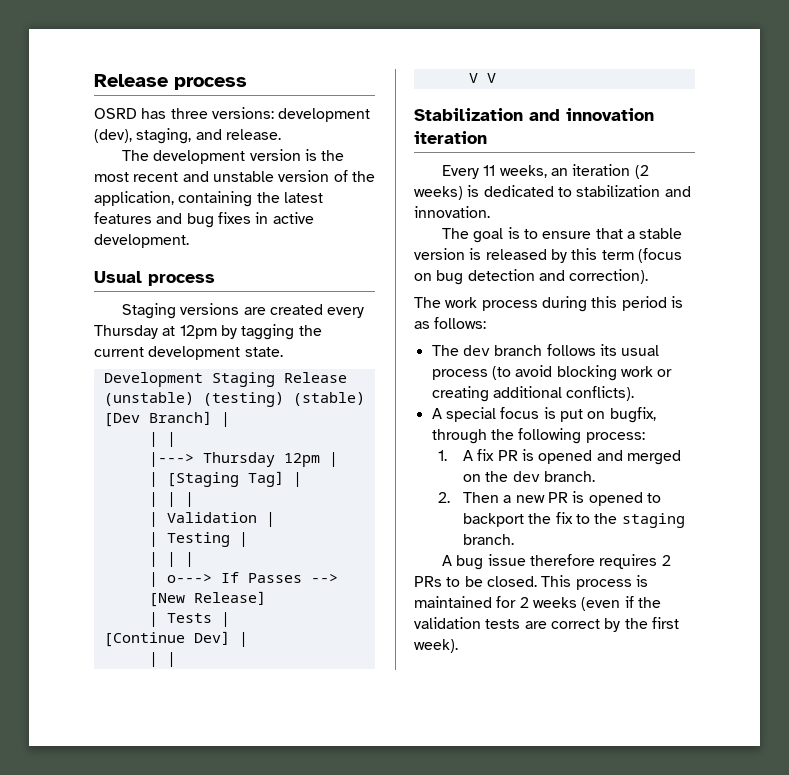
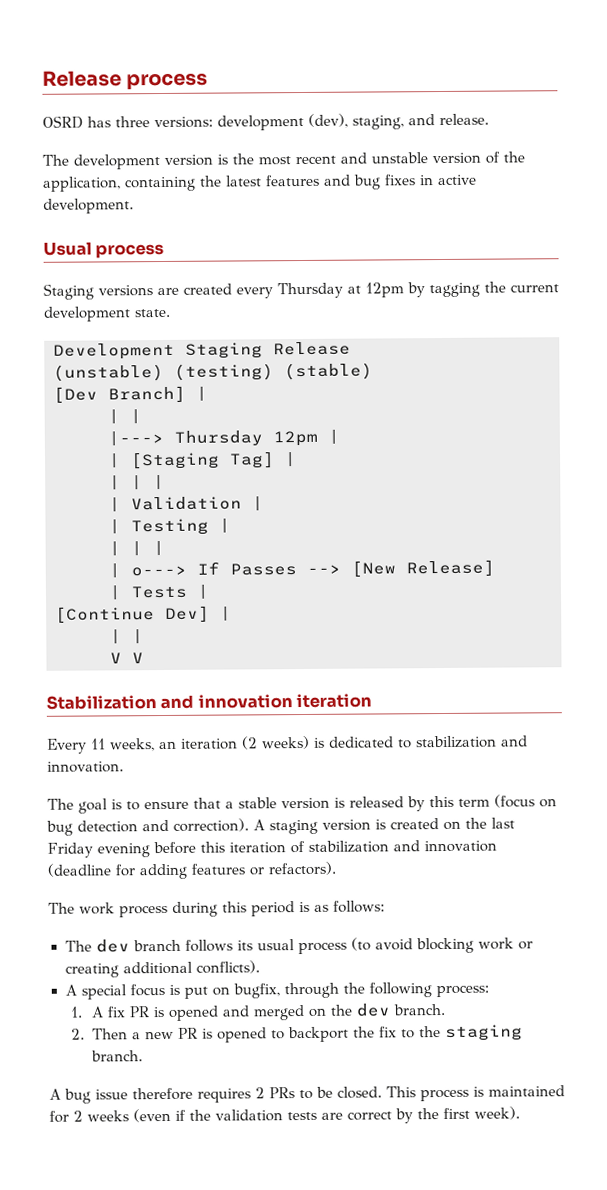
(649, 276) none -> [253,817,515,835] [47,840,497,858] [47,861,337,880] A staging version is created on the last Friday evening before this iteration of stabilization and innovation (deadline for adding features or refactors).

